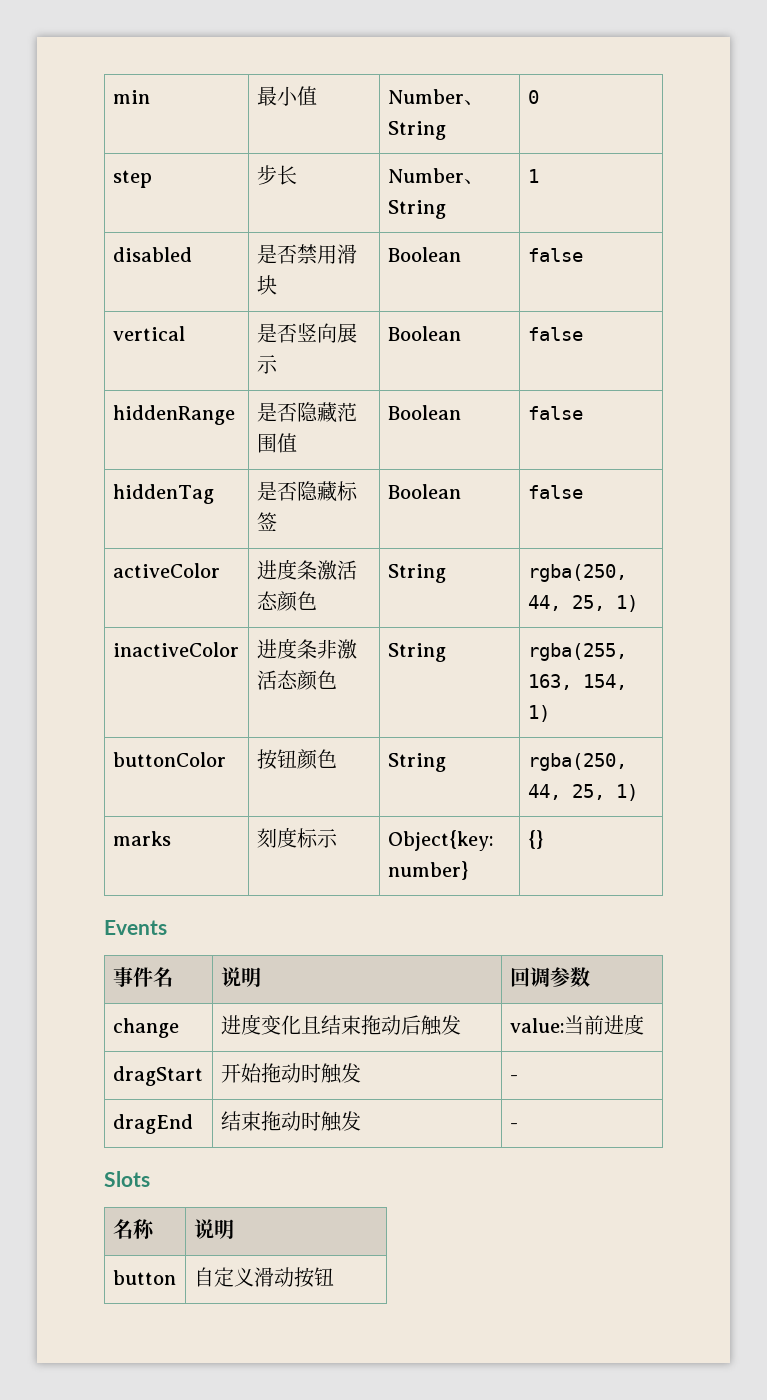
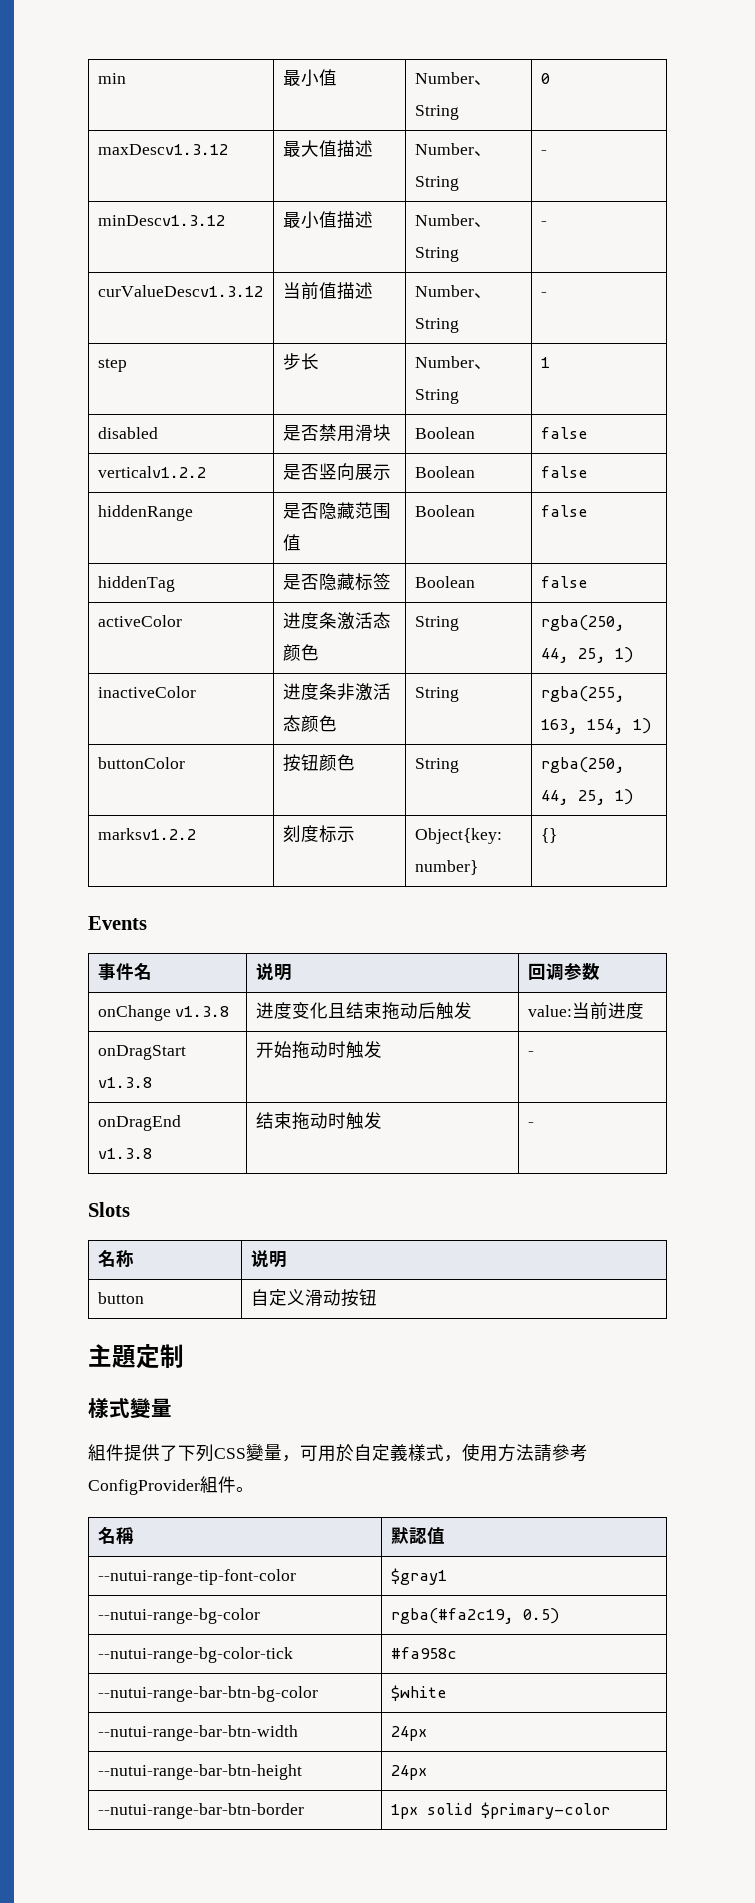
(539, 97) none -> [97,144,228,155] [282,140,373,158] [414,143,492,156] [414,176,459,191] [540,150,547,155] [97,215,225,226] [282,211,373,229] [414,214,492,227] [414,247,459,262] [540,221,547,226] [97,285,263,297] [282,282,373,300] [414,285,492,298] [414,318,459,333] [540,292,547,297] // maxDescv1.3.12 | 最大值描述 | Number、String | - // minDescv1.3.12 | 最小值描述 | Number、String | - // curValueDescv1.3.12 | 当前值描述 | Number、String | -
[112,326,185,341] vertical -> [97,466,206,478] verticalv1.2.2
[112,831,171,846] marks -> [97,828,196,840] marksv1.2.2
[112,1018,179,1038] change -> [97,1005,230,1021] onChange v1.3.8
[112,1066,203,1086] dragStart -> [97,1045,186,1060] [97,1077,152,1088] onDragStart v1.3.8
[112,1114,193,1134] dragEnd -> [97,1115,181,1131] [97,1148,152,1159] onDragEnd v1.3.8
(334, 1276) none -> [88,1344,184,1369] [88,1398,172,1419] [88,1443,588,1462] [88,1476,254,1495] [97,1527,134,1544] [390,1527,445,1545] [97,1569,296,1585] [390,1568,447,1585] [97,1608,260,1624] [390,1608,559,1624] [97,1647,293,1663] [390,1647,457,1659] [97,1686,318,1702] [390,1685,446,1701] [97,1725,298,1741] [390,1726,427,1741] [97,1764,302,1780] [390,1765,427,1780] [97,1803,304,1819] [390,1802,610,1819] // 主題定制 // 樣式變量 // 組件提供了下列CSS變量，可用於自定義樣式，使用方法請參考ConfigProvider組件。 // 名稱 | 默認值 // --nutui-range-tip-font-color | $gray1 // --nutui-range-bg-color | rgba(#fa2c19, 0.5) // --nutui-range-bg-color-tick | #fa958c // --nutui-range-bar-btn-bg-color | $white // --nutui-range-bar-btn-width | 24px // --nutui-range-bar-btn-height | 24px // --nutui-range-bar-btn-border | 1px solid $primary-color

